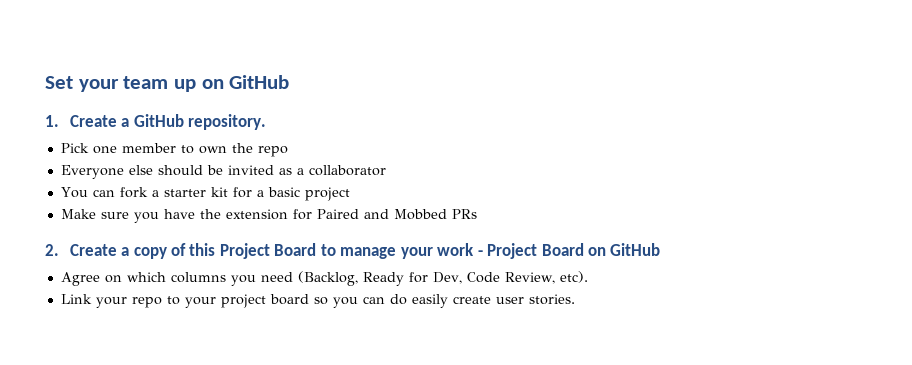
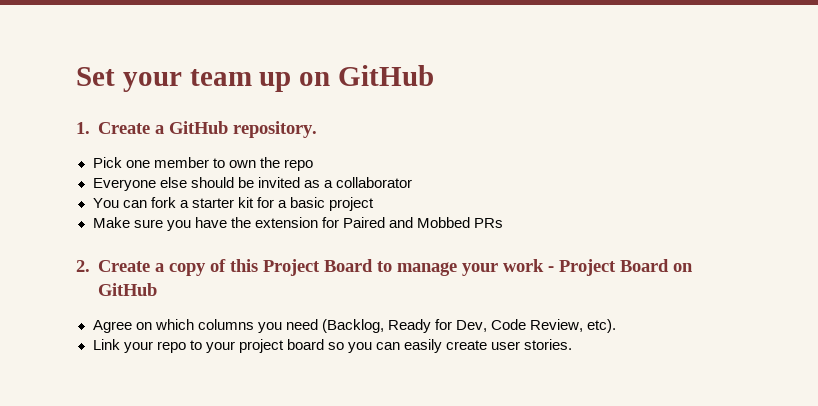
[389,294,407,305] do -> (400, 346) none

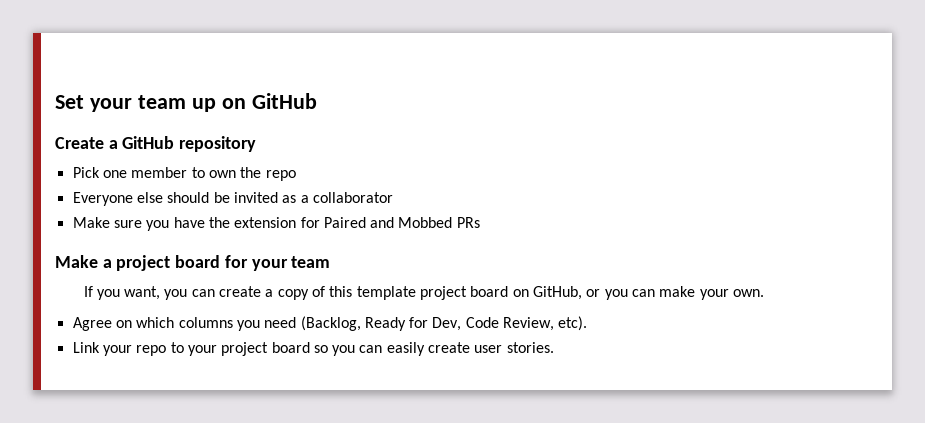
[76,122,90,134] 1. -> (317, 101) none
[232,121,317,138] repository. -> [179,136,257,152] repository
[92,197,374,211] // You can fork a starter kit for a basic project -> (393, 197) none
[76,259,693,276] [97,283,157,296] 2. Create a copy of this Project Board to manage your work - Project Board on GitHub -> [55,255,331,271] [83,286,764,300] Make a project board for your team // If you want, you can create a copy of this template project board on GitHub, or you can make your own.

